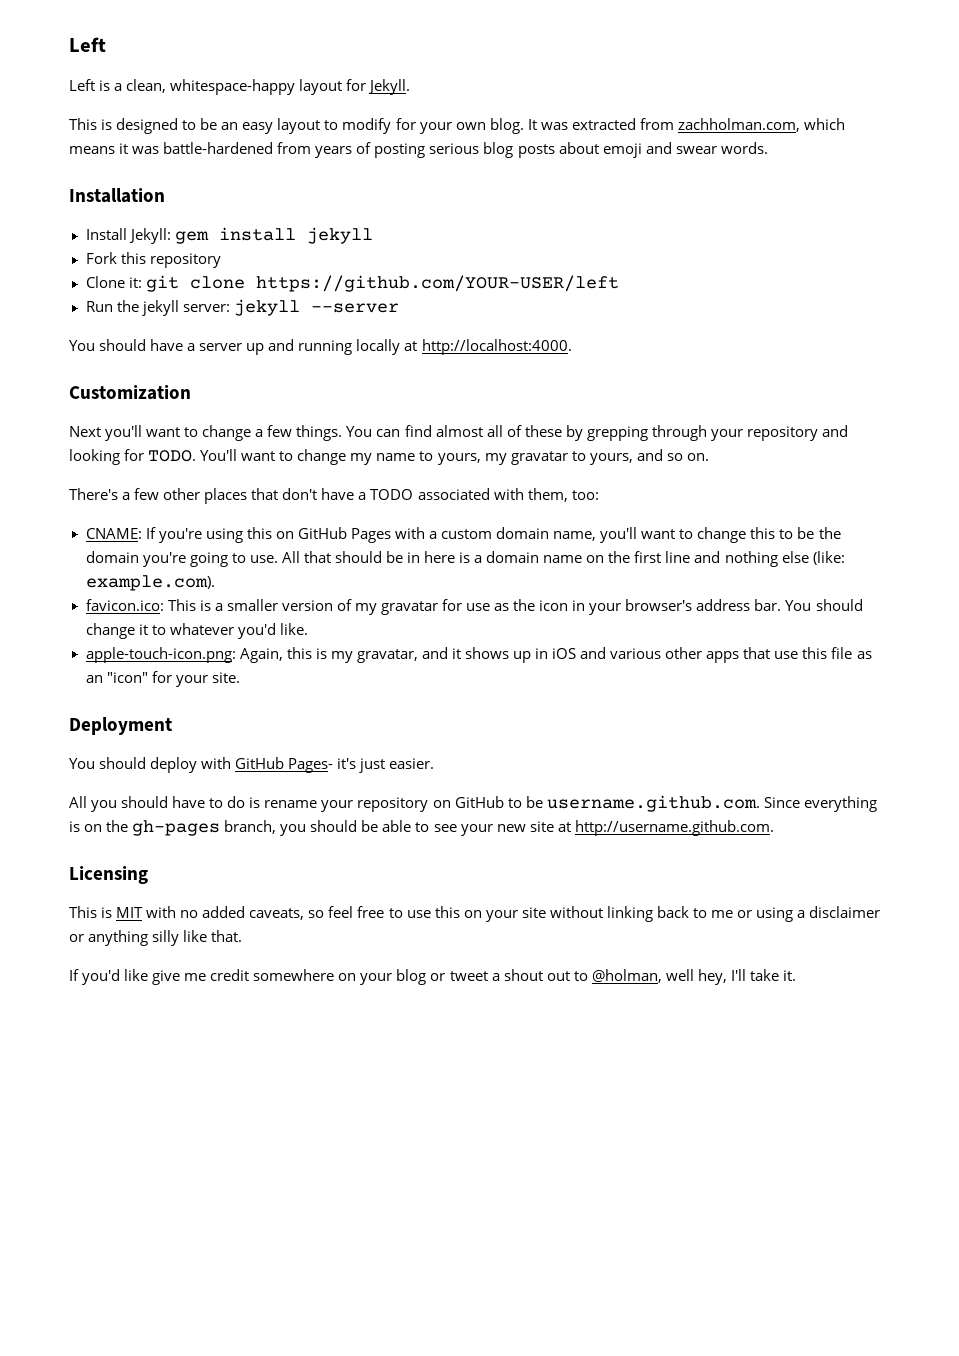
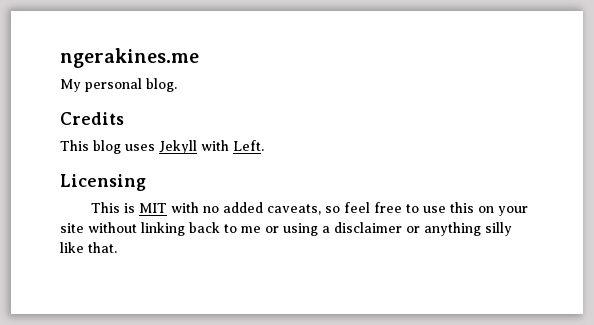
[69,37,106,52] [69,79,411,95] [69,118,845,134] [69,142,768,158] [69,188,165,203] [85,227,373,244] [85,252,221,268] [85,275,619,292] [85,299,399,316] [69,339,572,355] [69,385,191,400] [69,425,848,441] [69,449,709,465] [69,488,599,504] [85,527,841,543] [85,551,845,567] [85,575,215,591] [85,599,863,615] [85,623,308,639] [85,647,872,663] [85,671,240,687] [69,717,172,735] [69,757,435,773] [69,795,877,812] [69,820,774,836] Left // Left is a clean, whitespace-happy layout for Jekyll. // This is designed to be an easy layout to modify for your own blog. It was extracted from zachholman.com, which means it was battle-hardened from years of posting serious blog posts about emoji and swear words. // Installation // Install Jekyll: gem install jekyll // Fork this repository // Clone it: git clone https://github.com/YOUR-USER/left // Run the jekyll server: jekyll --server // You should have a server up and running locally at http://localhost:4000. // Customization // Next you'll want to change a few things. You can find almost all of these by grepping through your repository and looking for TODO. You'll want to change my name to yours, my gravatar to yours, and so on. // There's a few other places that don't have a TODO associated with them, too: // CNAME: If you're using this on GitHub Pages with a custom domain name, you'll want to change this to be the domain you're going to use. All that should be in here is a domain name on the first line and nothing else (like: example.com). // favicon.ico: This is a smaller version of my gravatar for use as the icon in your browser's address bar. You should change it to whatever you'd like. // apple-touch-icon.png: Again, this is my gravatar, and it shows up in iOS and various other apps that use this file as an "icon" for your site. // Deployment // You should deploy with GitHub Pages- it's just easier. // All you should have to do is rename your repository on GitHub to be username.github.com. Since everything is on the gh-pages branch, you should be able to see your new site at http://username.github.com. -> [60,48,199,68] [60,78,177,92] [60,112,124,125] [60,140,264,154] ngerakines.me // My personal blog. // Credits // This blog uses Jekyll with Left.
[69,969,797,985] // If you'd like give me credit somewhere on your blog or tweet a shout out to @holman, well hey, I'll take it. -> (117, 247) none

